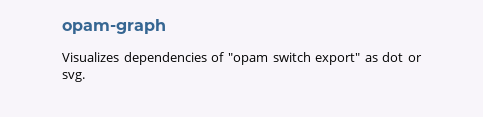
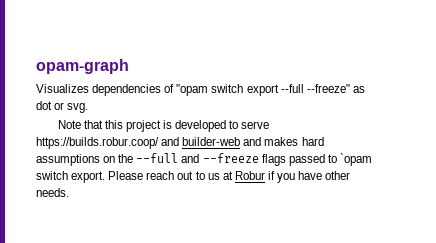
[315,53,361,65] export" -> [246,84,350,96] export --full --freeze"
(85, 77) none -> [57,120,270,132] [36,137,324,149] [36,153,372,166] [36,171,351,183] [36,188,69,197] // Note that this project is developed to serve https://builds.robur.coop/ and builder-web and makes hard assumptions on the --full and --freeze flags passed to `opam switch export. Please reach out to us at Robur if you have other needs.

